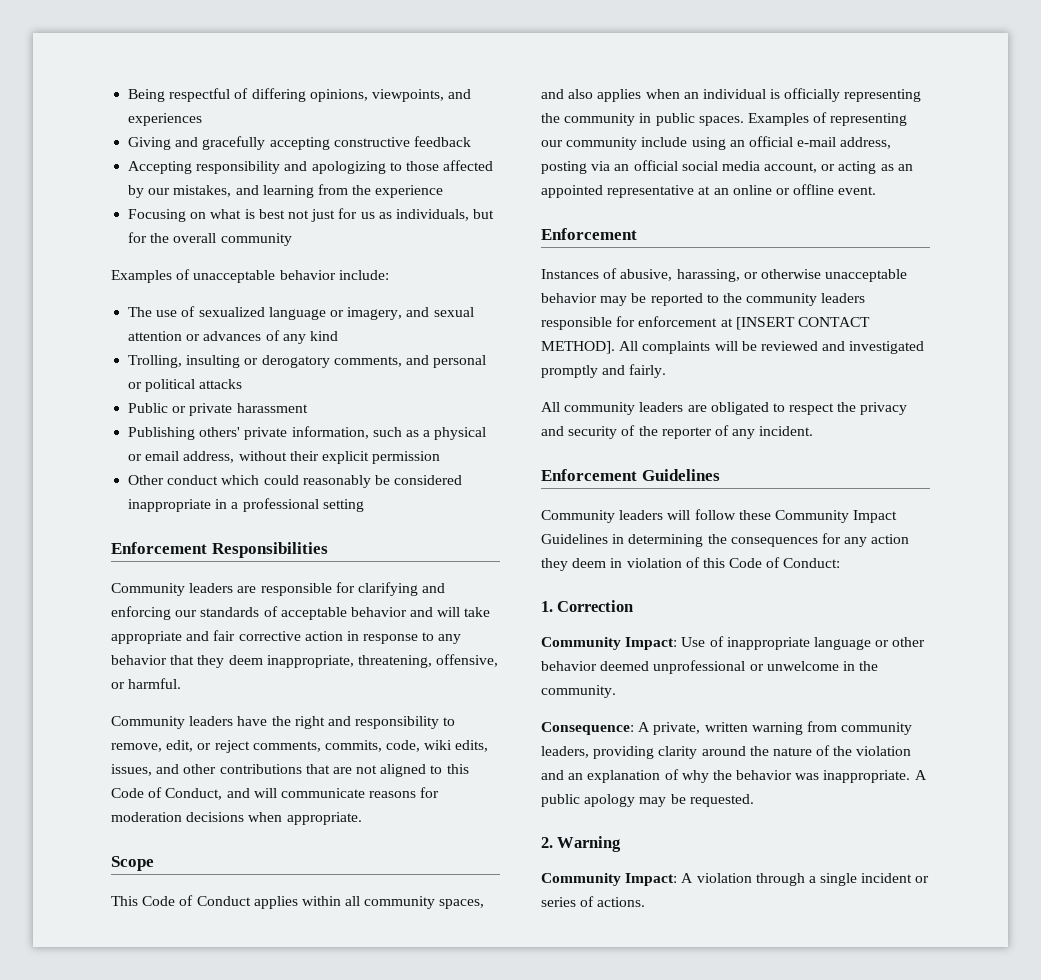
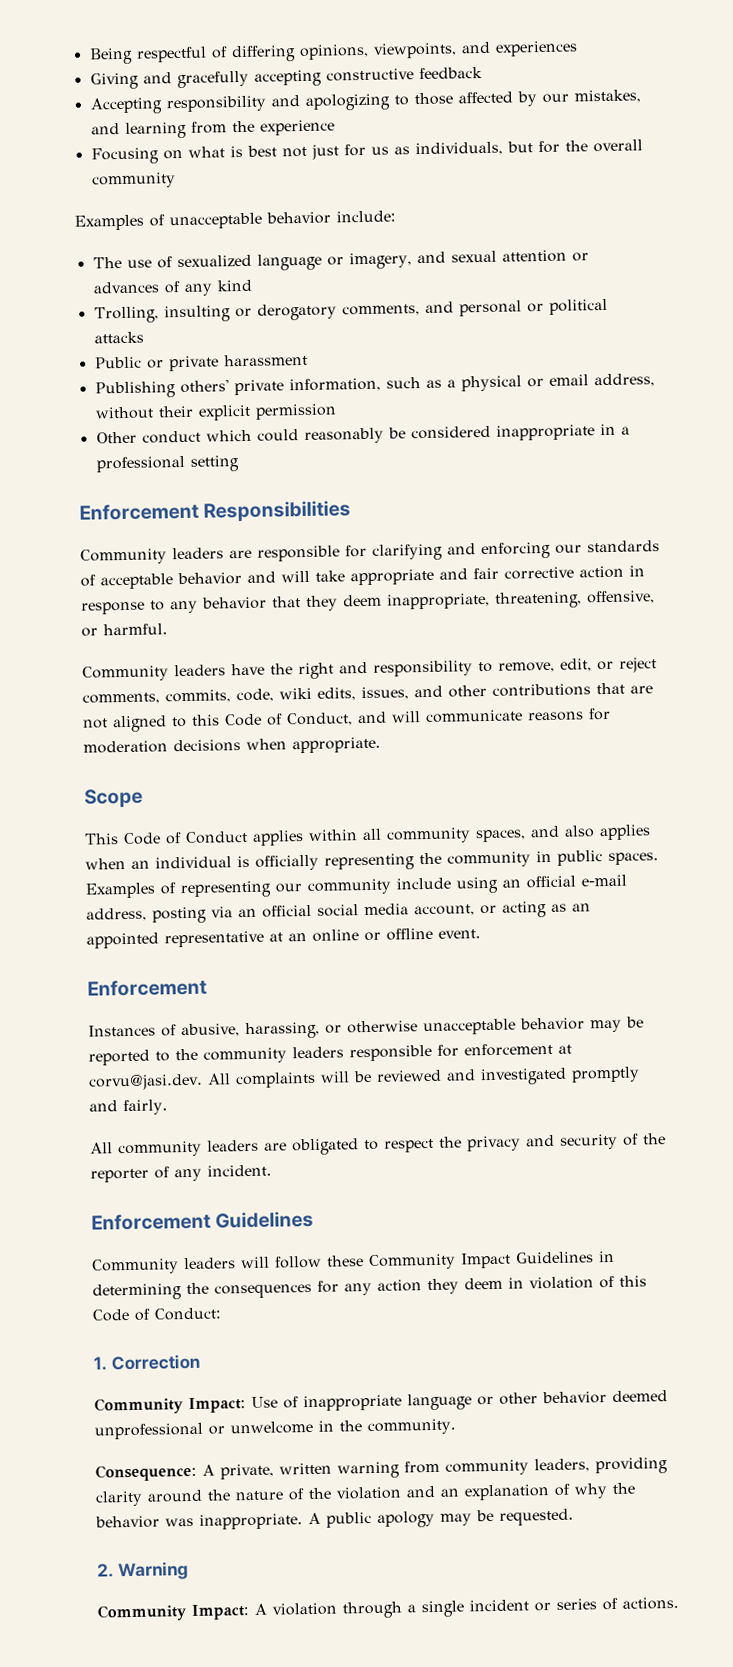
[735,317,870,330] [541,341,615,354] [INSERT CONTACT METHOD]. -> [88,1073,203,1091] corvu@jasi.dev.

